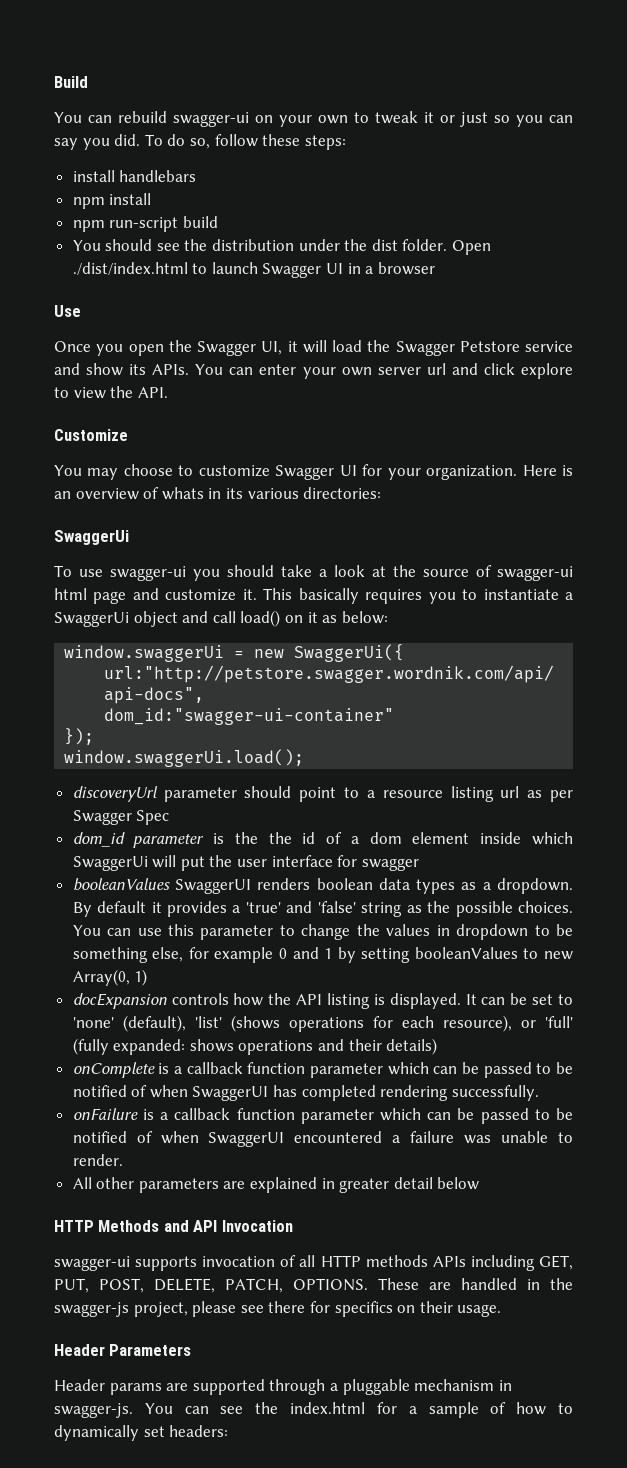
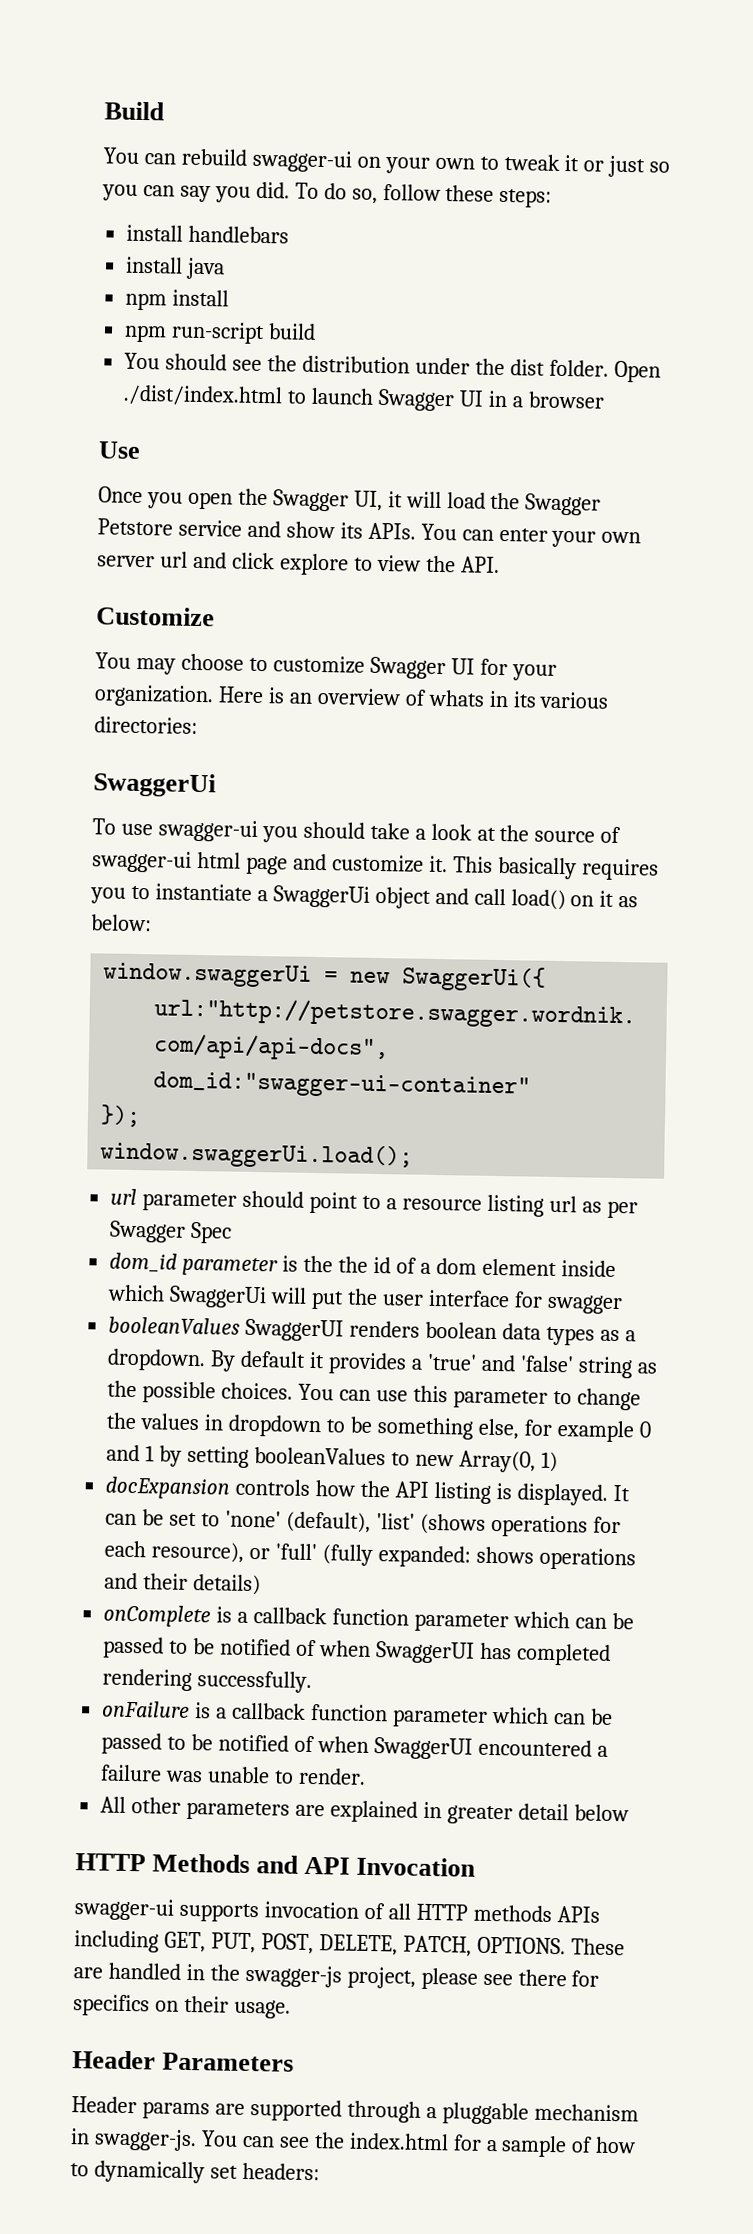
(197, 176) none -> [125,256,226,280] // install java
[72,786,158,802] discoveryUrl -> [110,1188,138,1206] url

